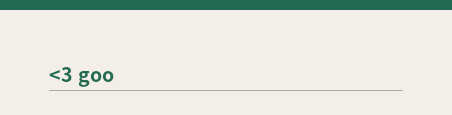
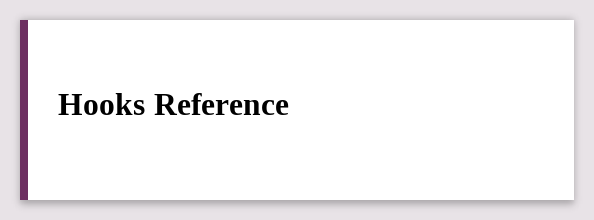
[49,67,115,87] <3 goo -> [58,93,289,115] Hooks Reference

